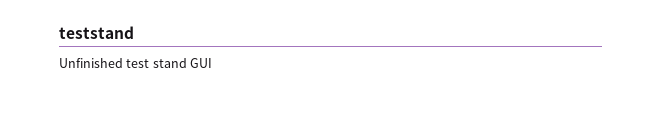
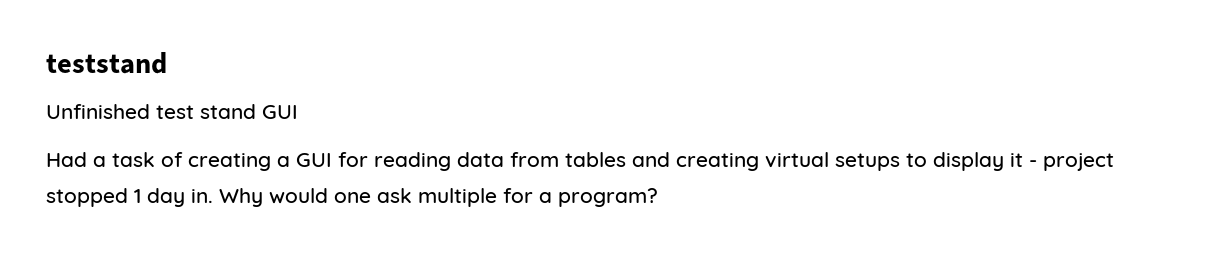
(213, 63) none -> [46,152,1114,171] [46,188,658,207] // Had a task of creating a GUI for reading data from tables and creating virtual setups to display it - project stopped 1 day in. Why would one ask multiple for a program?

